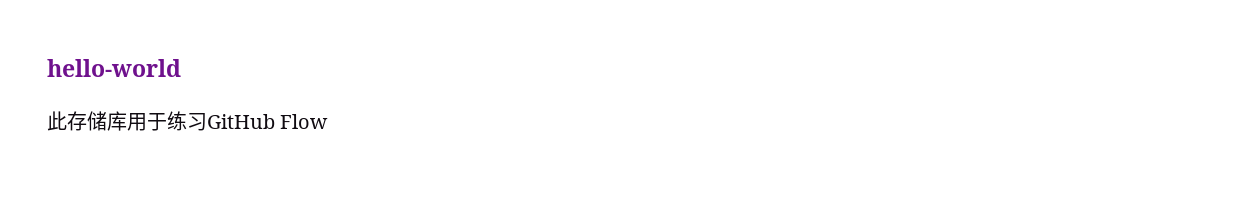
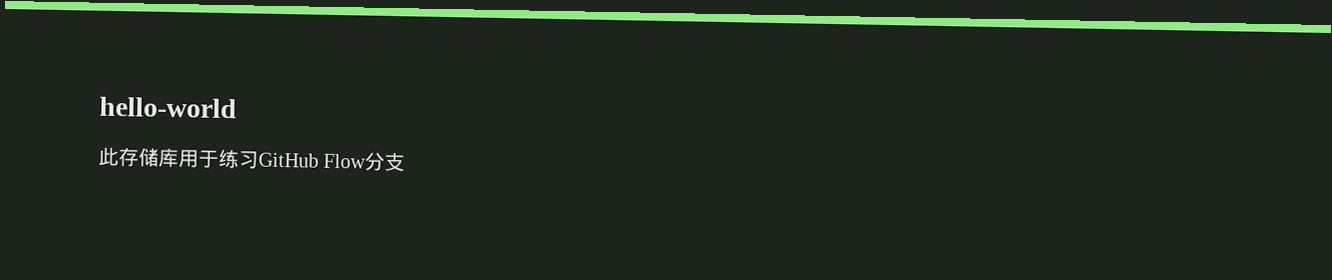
(329, 121) none -> [364,151,406,172] 分支

